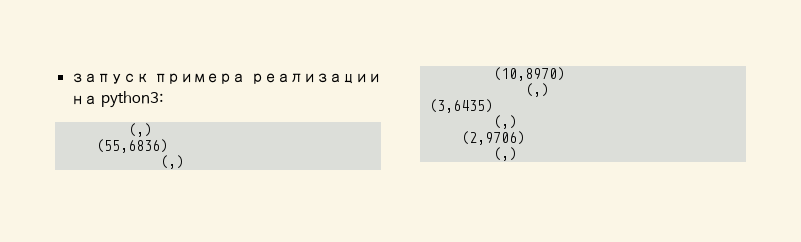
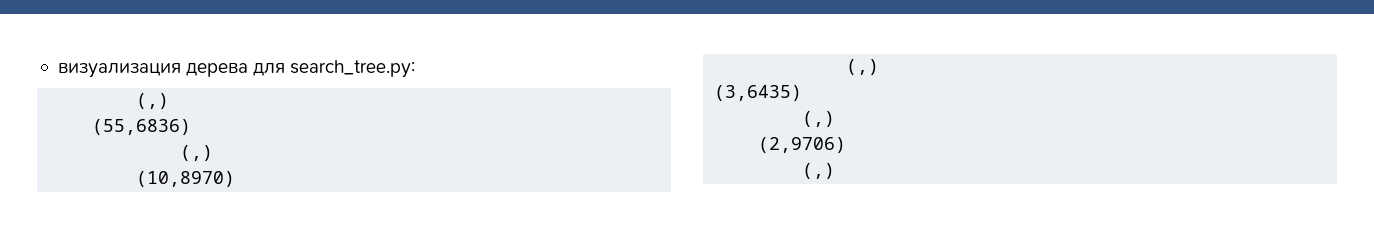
[70,73,381,84] [70,91,163,108] запуск примера реализации на python3: -> [57,60,416,78] визуализация дерева для search_tree.py:

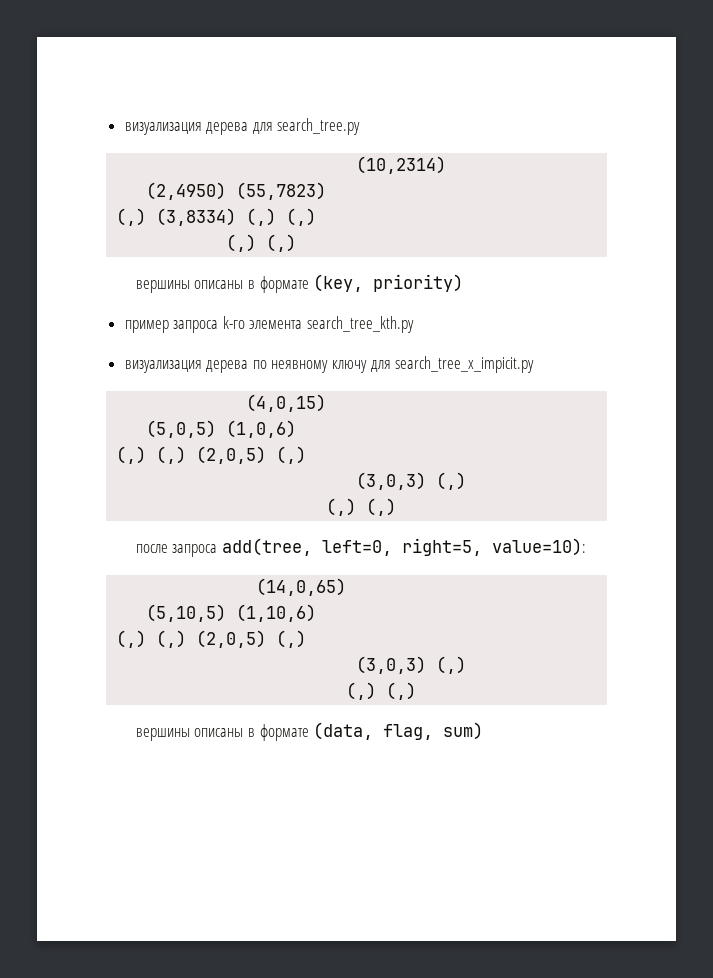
[290,60,416,78] [136,93,170,109] [92,119,192,135] [180,145,214,161] [136,171,236,187] [846,59,880,75] [714,85,803,101] [802,111,836,127] [758,137,847,153] [802,163,836,179] search_tree.py: // (,) // (55,6836) // (,) // (10,8970) // (,) // (3,6435) // (,) // (2,9706) // (,) -> [277,118,361,135] [356,156,447,174] [146,182,327,200] [116,208,317,226] [226,234,297,252] [135,274,464,293] [124,316,415,333] [124,356,535,373] [246,394,327,412] [146,420,297,438] [116,446,307,464] [356,472,467,490] [326,498,397,516] [135,538,586,557] [256,578,347,596] [146,604,317,622] [116,630,307,648] [356,656,467,674] [346,682,417,700] [135,722,484,741] search_tree.py // (10,2314) // (2,4950) (55,7823) // (,) (3,8334) (,) (,) // (,) (,) // вершины описаны в формате (key, priority) // пример запроса k-го элемента search_tree_kth.py // визуализация дерева по неявному ключу для search_tree_x_impicit.py // (4,0,15) // (5,0,5) (1,0,6) // (,) (,) (2,0,5) (,) // (3,0,3) (,) // (,) (,) // после запроса add(tree, left=0, right=5, value=10): // (14,0,65) // (5,10,5) (1,10,6) // (,) (,) (2,0,5) (,) // (3,0,3) (,) // (,) (,) // вершины описаны в формате (data, flag, sum)

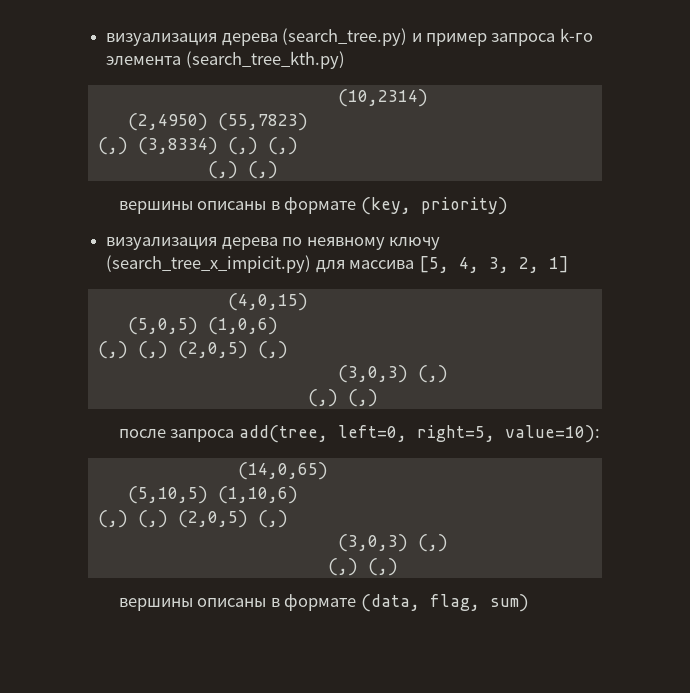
[124,118,361,135] визуализация дерева для search_tree.py -> [106,28,593,46] [106,51,345,69] визуализация дерева (search_tree.py) и пример запроса k-го элемента (search_tree_kth.py)
[124,316,415,333] // пример запроса k-го элемента search_tree_kth.py -> (508, 206) none
[370,356,535,373] для search_tree_x_impicit.py -> [106,255,569,273] (search_tree_x_impicit.py) для массива [5, 4, 3, 2, 1]

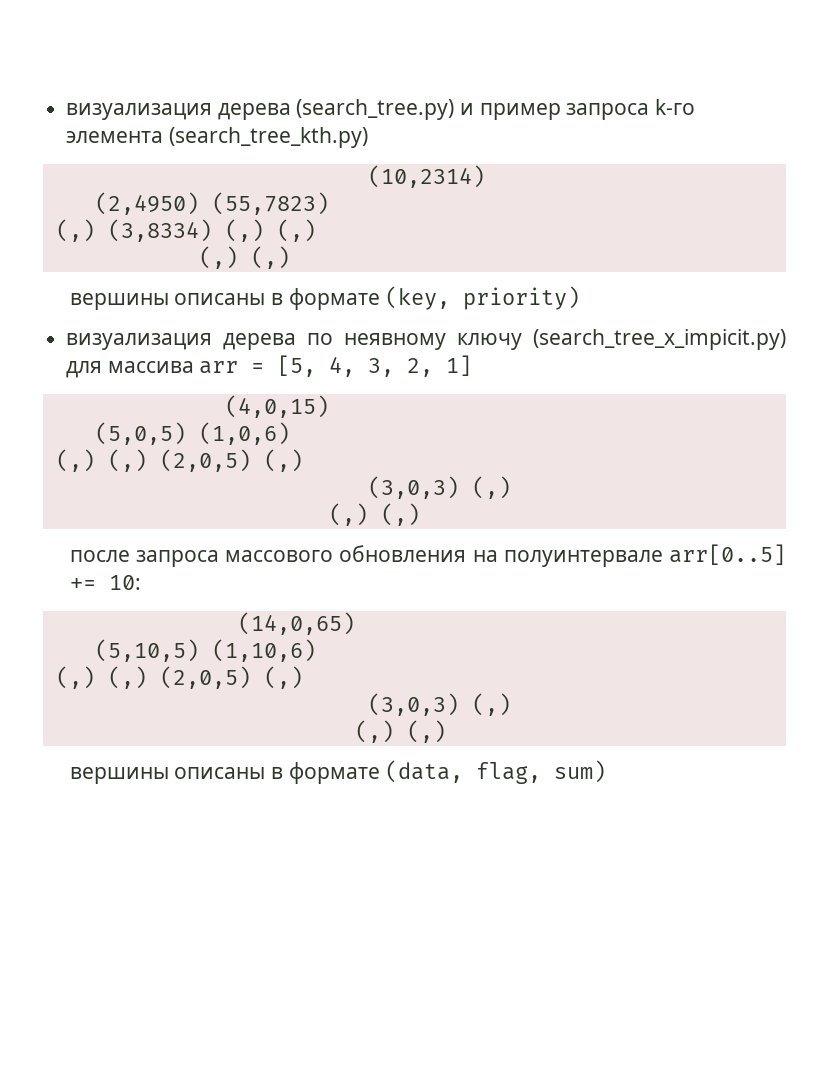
(415, 264) none -> [199,361,265,374] arr =
[238,425,600,443] add(tree, left=0, right=5, value=10): -> [225,544,786,567] [69,575,141,590] массового обновления на полуинтервале arr[0..5] += 10:

